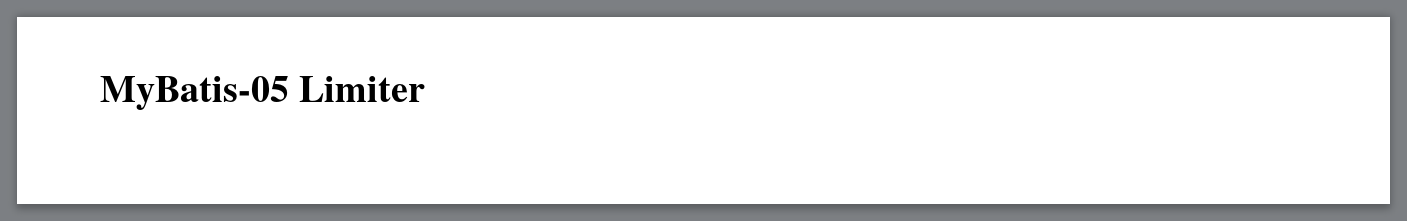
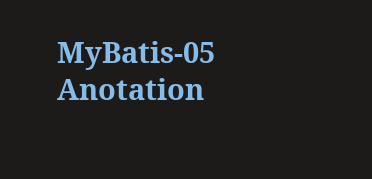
[299,76,426,102] Limiter -> [57,78,204,100] Anotation

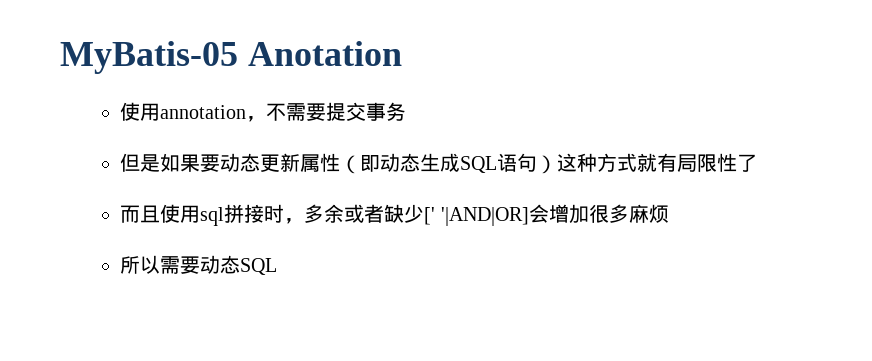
(204, 89) none -> [120,102,407,122] [120,153,758,174] [120,204,669,226] [120,255,278,275] // 使用annotation，不需要提交事务 // 但是如果要动态更新属性（即动态生成SQL语句）这种方式就有局限性了 // 而且使用sql拼接时，多余或者缺少[' '|AND|OR]会增加很多麻烦 // 所以需要动态SQL

